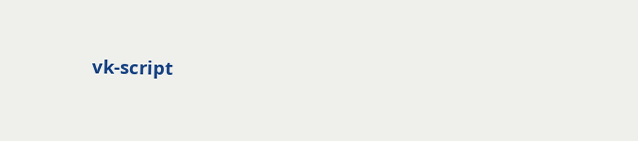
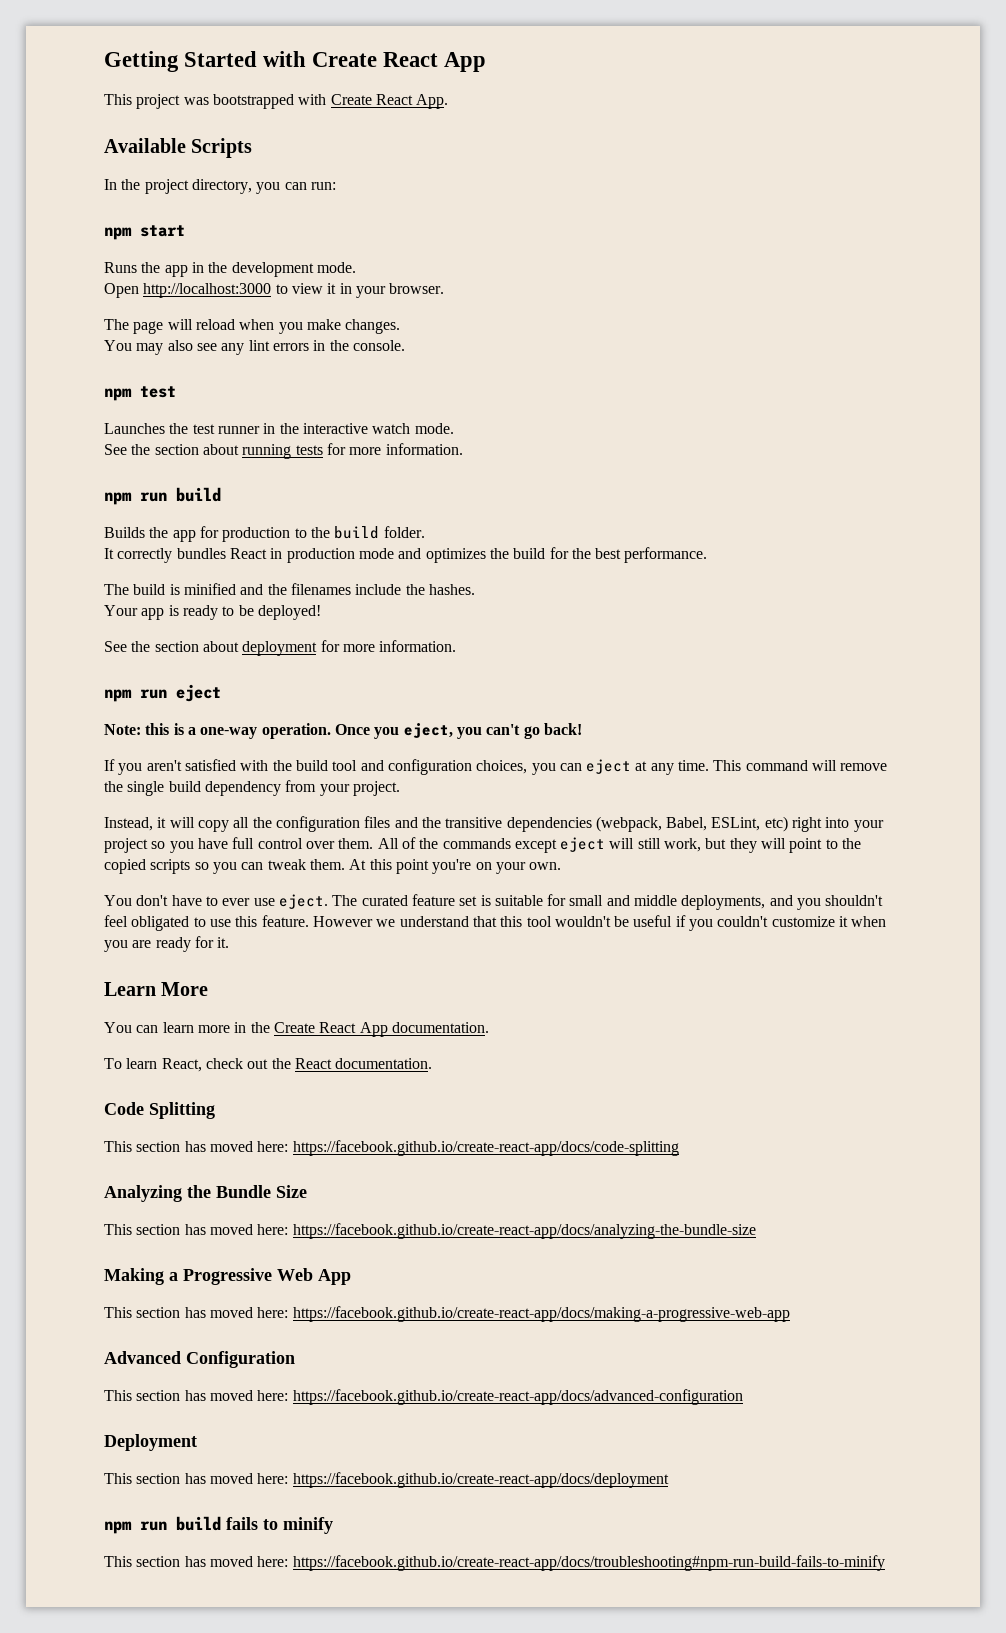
[91,59,174,79] vk-script -> [104,51,487,72] [104,94,449,109] [104,138,253,158] [104,179,336,194] [104,225,185,240] [104,262,356,277] [104,283,445,298] [104,319,401,334] [104,340,405,355] [104,386,176,401] [104,423,454,434] [104,443,463,459] [104,487,221,505] [104,526,425,542] [104,547,708,563] [104,583,475,595] [104,605,321,620] [104,640,457,656] [104,684,221,702] [104,723,582,739] [104,759,888,775] [104,780,400,796] [104,816,884,832] [104,837,862,853] [104,859,562,874] [104,894,884,910] [104,915,887,931] [104,936,230,952] [104,982,209,996] [104,1022,489,1037] [104,1058,433,1072] [104,1102,215,1119] [104,1140,679,1156] [104,1185,307,1202] [104,1223,756,1239] [104,1268,351,1285] [104,1306,790,1322] [104,1351,295,1368] [104,1389,743,1405] [104,1434,197,1451] [104,1472,669,1488] [104,1516,333,1534] [104,1555,885,1571] Getting Started with Create React App // This project was bootstrapped with Create React App. // Available Scripts // In the project directory, you can run: // npm start // Runs the app in the development mode. // Open http://localhost:3000 to view it in your browser. // The page will reload when you make changes. // You may also see any lint errors in the console. // npm test // Launches the test runner in the interactive watch mode. // See the section about running tests for more information. // npm run build // Builds the app for production to the build folder. // It correctly bundles React in production mode and optimizes the build for the best performance. // The build is minified and the filenames include the hashes. // Your app is ready to be deployed! // See the section about deployment for more information. // npm run eject // Note: this is a one-way operation. Once you eject, you can't go back! // If you aren't satisfied with the build tool and configuration choices, you can eject at any time. This command will remove the single build dependency from your project. // Instead, it will copy all the configuration files and the transitive dependencies (webpack, Babel, ESLint, etc) right into your project so you have full control over them. All of the commands except eject will still work, but they will point to the copied scripts so you can tweak them. At this point you're on your own. // You don't have to ever use eject. The curated feature set is suitable for small and middle deployments, and you shouldn't feel obligated to use this feature. However we understand that this tool wouldn't be useful if you couldn't customize it when you are ready for it. // Learn More // You can learn more in the Create React App documentation. // To learn React, check out the React documentation. // Code Splitting // This section has moved here: https://facebook.github.io/create-react-app/docs/code-splitting // Analyzing the Bundle Size // This section has moved here: https://facebook.github.io/create-react-app/docs/analyzing-the-bundle-size // Making a Progressive Web App // This section has moved here: https://facebook.github.io/create-react-app/docs/making-a-progressive-web-app // Advanced Configuration // This section has moved here: https://facebook.github.io/create-react-app/docs/advanced-configuration // Deployment // This section has moved here: https://facebook.github.io/create-react-app/docs/deployment // npm run build fails to minify // This section has moved here: https://facebook.github.io/create-react-app/docs/troubleshooting#npm-run-build-fails-to-minify

